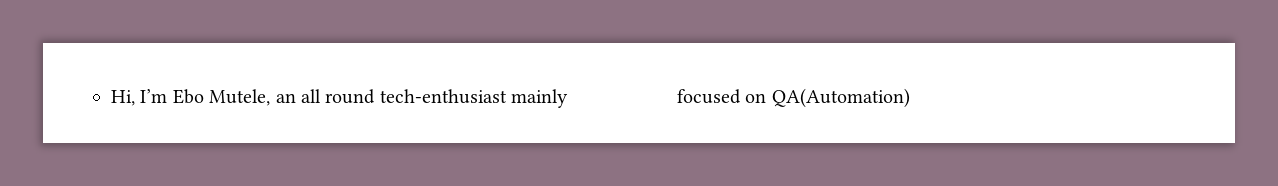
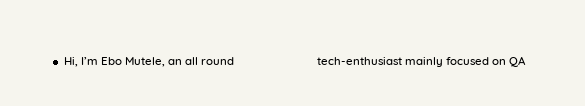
[771,88,910,108] QA(Automation) -> [509,56,527,67] QA

